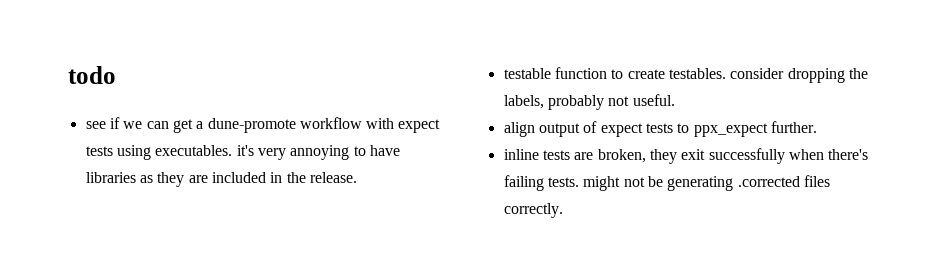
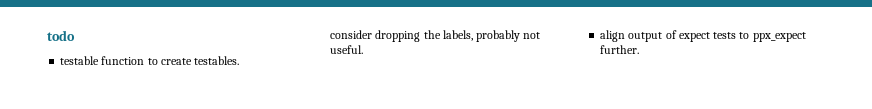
[85,117,441,133] [85,145,400,160] [85,172,357,187] // see if we can get a dune-promote workflow with expect tests using executables. it's very annoying to have libraries as they are included in the release. -> (75, 35) none
[503,148,869,164] [503,175,830,191] [503,203,563,218] // inline tests are broken, they exit successfully when there's failing tests. might not be generating .corrected files correctly. -> (640, 49) none

